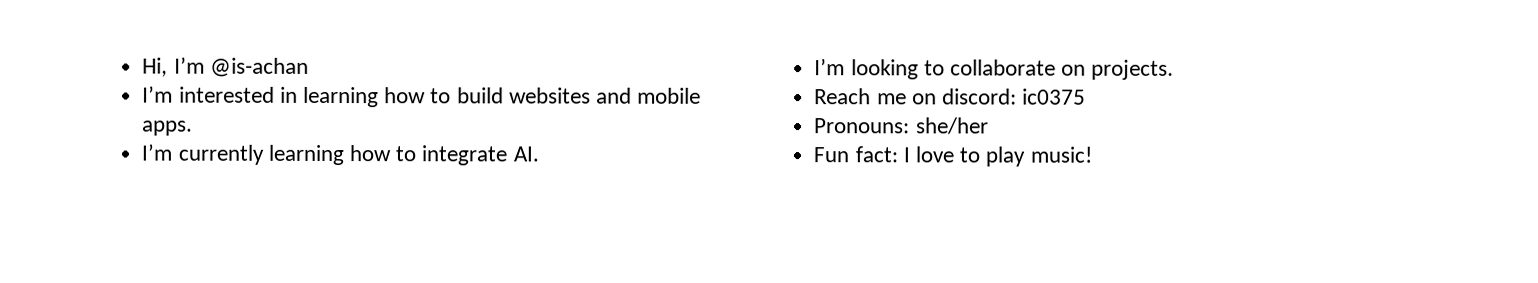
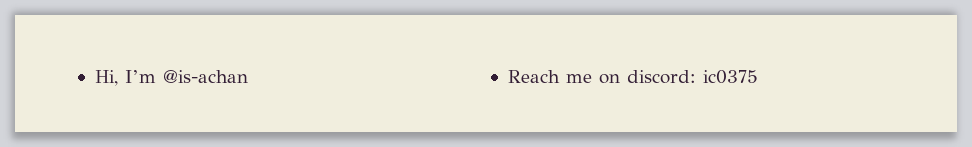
[142,85,702,108] [142,120,194,136] [141,143,539,166] [814,58,1175,80] // I’m interested in learning how to build websites and mobile apps. // I’m currently learning how to integrate AI. // I’m looking to collaborate on projects. -> (248, 76) none
[814,117,989,135] [813,146,1092,167] // Pronouns: she/her // Fun fact: I love to play music! -> (758, 77) none

